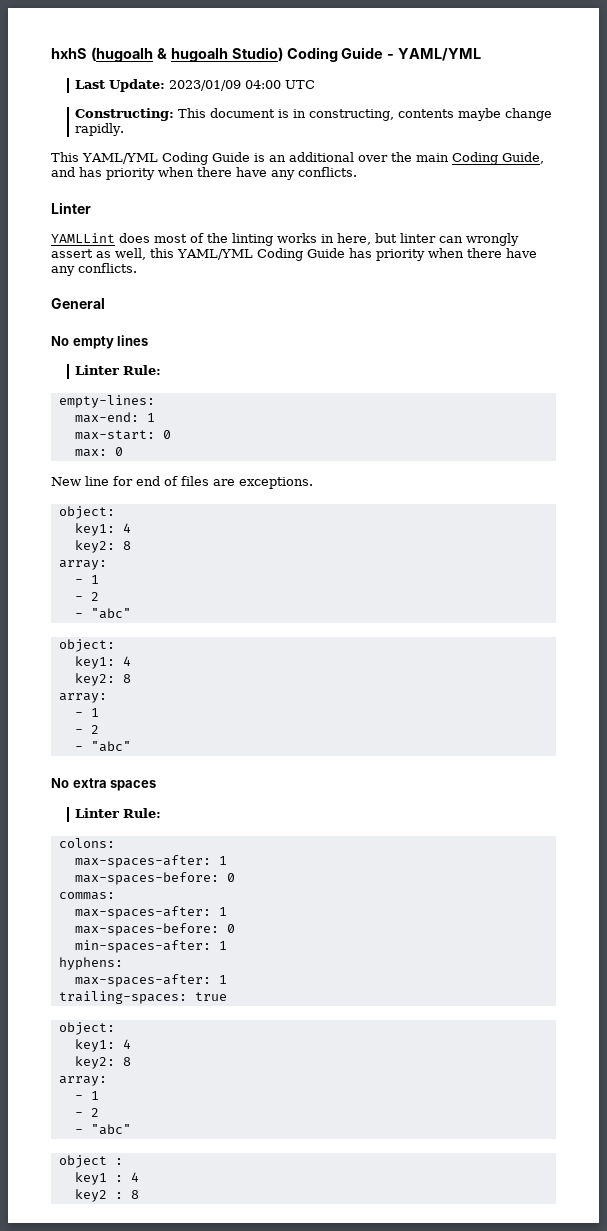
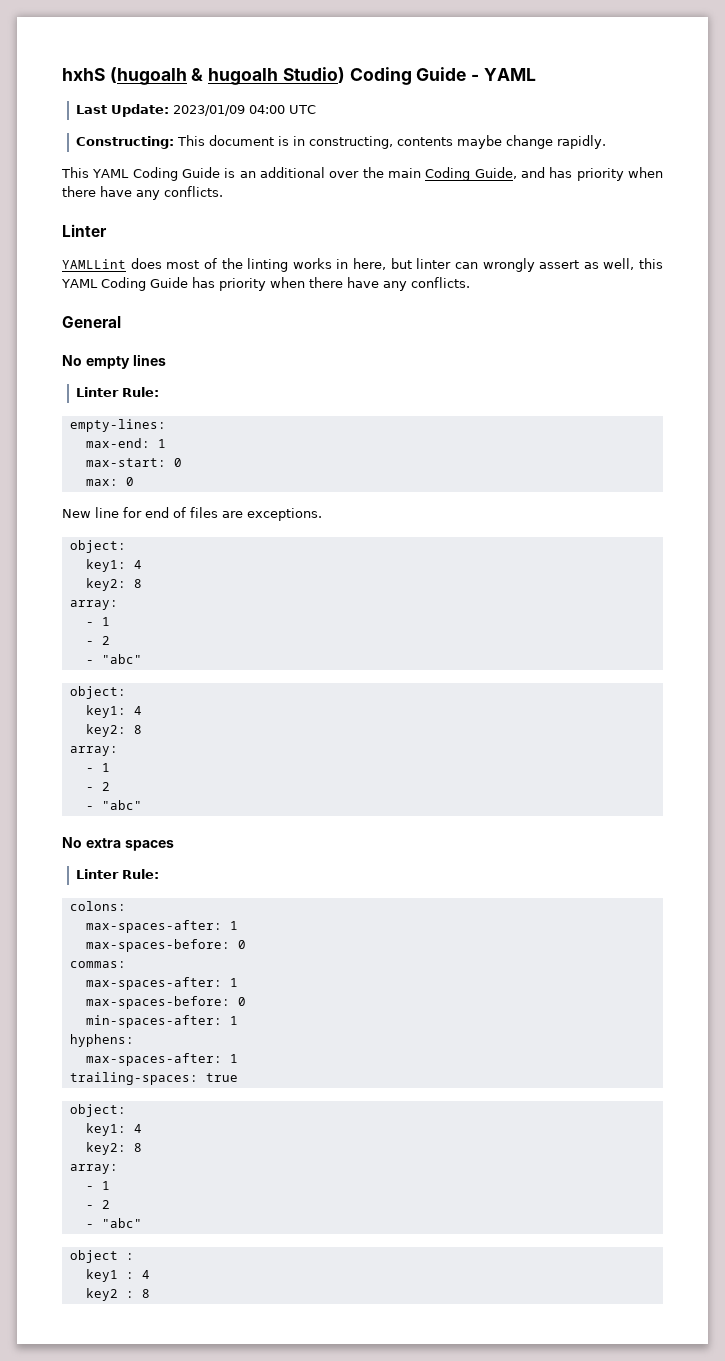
[398,48,482,61] YAML/YML -> [483,68,536,81] YAML
[82,153,158,164] YAML/YML -> [92,169,130,178] YAML
[177,249,253,260] YAML/YML -> [61,279,98,288] YAML

